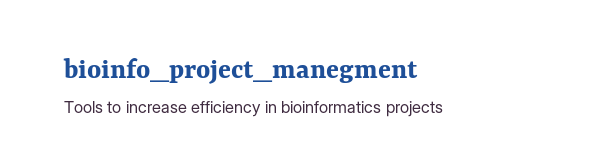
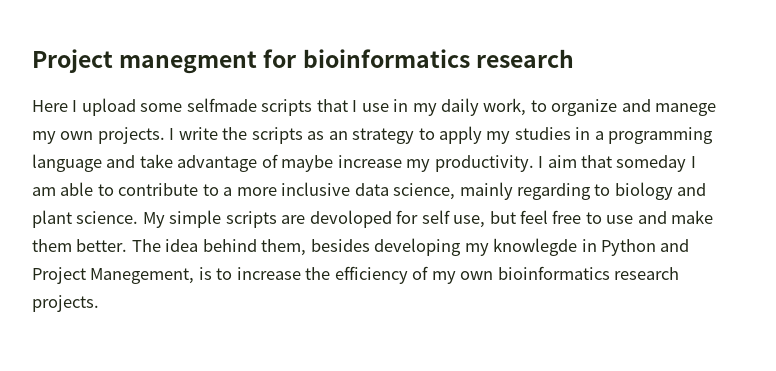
[63,58,418,84] [64,101,443,117] bioinfo_project_manegment // Tools to increase efficiency in bioinformatics projects -> [32,49,574,74] [32,98,717,116] [32,126,714,144] [32,154,696,172] [32,182,707,200] [32,210,714,228] [32,238,690,256] [32,266,680,284] [32,295,99,312] Project manegment for bioinformatics research // Here I upload some selfmade scripts that I use in my daily work, to organize and manege my own projects. I write the scripts as an strategy to apply my studies in a programming language and take advantage of maybe increase my productivity. I aim that someday I am able to contribute to a more inclusive data science, mainly regarding to biology and plant science. My simple scripts are devoloped for self use, but feel free to use and make them better. The idea behind them, besides developing my knowlegde in Python and Project Manegement, is to increase the efficiency of my own bioinformatics research projects.

